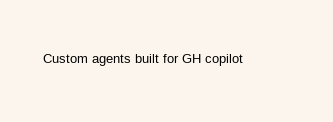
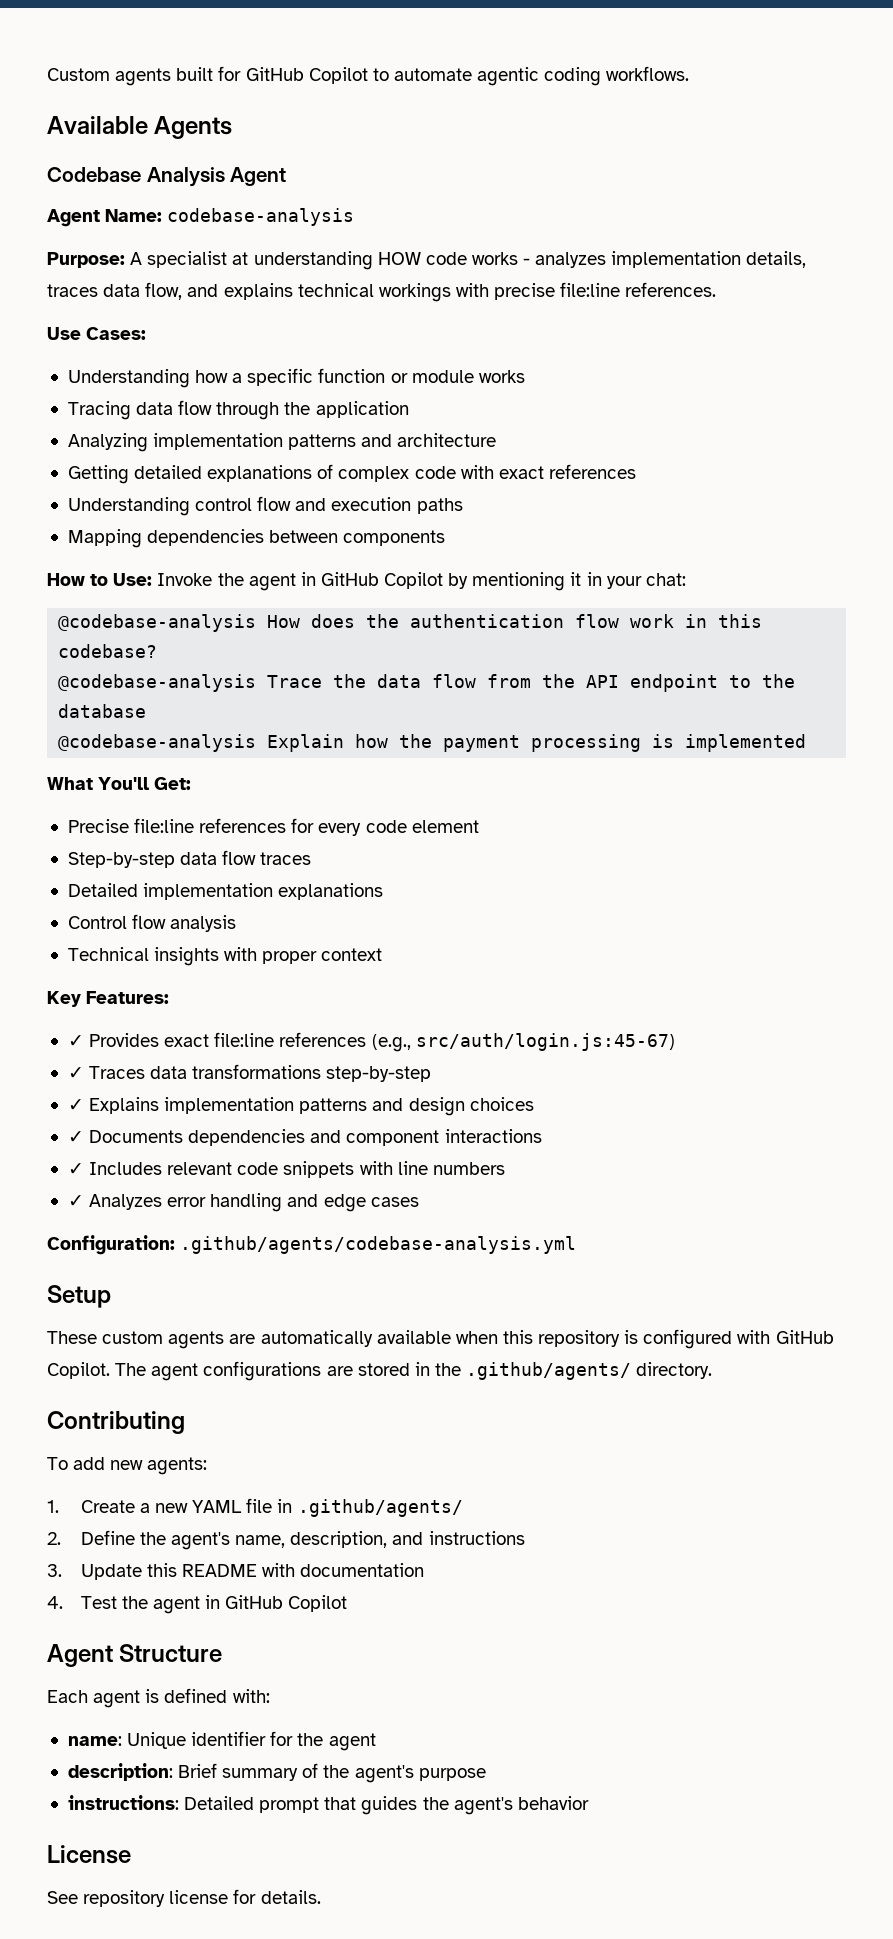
[182,54,243,66] GH copilot -> [245,66,690,86] [47,116,233,139] [47,167,287,187] [47,208,355,227] [47,251,807,270] [47,282,717,302] [47,327,147,340] [67,368,525,388] [67,400,409,420] [67,433,497,452] [67,464,636,484] [67,496,463,516] [67,529,446,548] [47,572,686,591] [58,614,763,632] [58,644,158,658] [58,674,796,692] [58,704,147,718] [58,734,807,752] [47,777,192,790] [67,818,479,836] [67,850,312,868] [67,883,384,900] [67,914,237,932] [67,947,383,966] [47,991,170,1007] [67,1032,675,1052] [67,1064,432,1082] [67,1097,534,1116] [67,1129,542,1146] [67,1161,505,1178] [67,1193,419,1212] [47,1235,577,1255] [47,1285,111,1308] [47,1329,834,1349] [47,1361,713,1381] [47,1411,185,1434] [47,1457,208,1475] [47,1498,463,1517] [47,1530,525,1550] [47,1563,425,1580] [47,1595,348,1614] [47,1644,223,1667] [47,1688,270,1708] [67,1731,376,1751] [67,1763,486,1783] [67,1795,589,1815] [47,1845,131,1864] [47,1889,321,1907] GitHub Copilot to automate agentic coding workflows. // Available Agents // Codebase Analysis Agent // Agent Name: codebase-analysis // Purpose: A specialist at understanding HOW code works - analyzes implementation details, traces data flow, and explains technical workings with precise file:line references. // Use Cases: // Understanding how a specific function or module works // Tracing data flow through the application // Analyzing implementation patterns and architecture // Getting detailed explanations of complex code with exact references // Understanding control flow and execution paths // Mapping dependencies between components // How to Use: Invoke the agent in GitHub Copilot by mentioning it in your chat: // @codebase-analysis How does the authentication flow work in this codebase? // @codebase-analysis Trace the data flow from the API endpoint to the database // @codebase-analysis Explain how the payment processing is implemented // What You'll Get: // Precise file:line references for every code element // Step-by-step data flow traces // Detailed implementation explanations // Control flow analysis // Technical insights with proper context // Key Features: // ✓ Provides exact file:line references (e.g., src/auth/login.js:45-67) // ✓ Traces data transformations step-by-step // ✓ Explains implementation patterns and design choices // ✓ Documents dependencies and component interactions // ✓ Includes relevant code snippets with line numbers // ✓ Analyzes error handling and edge cases // Configuration: .github/agents/codebase-analysis.yml // Setup // These custom agents are automatically available when this repository is configured with GitHub Copilot. The agent configurations are stored in the .github/agents/ directory. // Contributing // To add new agents: // 1. Create a new YAML file in .github/agents/ // 2. Define the agent's name, description, and instructions // 3. Update this README with documentation // 4. Test the agent in GitHub Copilot // Agent Structure // Each agent is defined with: // name: Unique identifier for the agent // description: Brief summary of the agent's purpose // instructions: Detailed prompt that guides the agent's behavior // License // See repository license for details.

